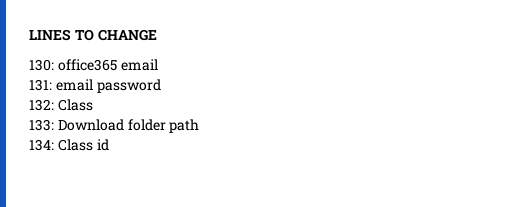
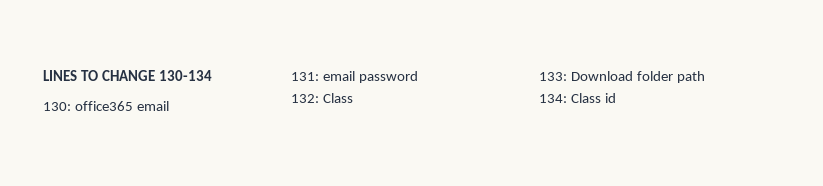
(157, 35) none -> [158,70,212,81] 130-134

